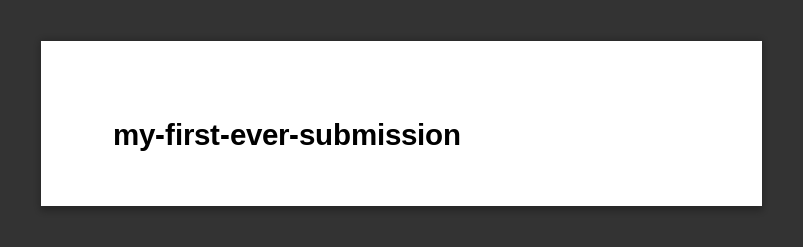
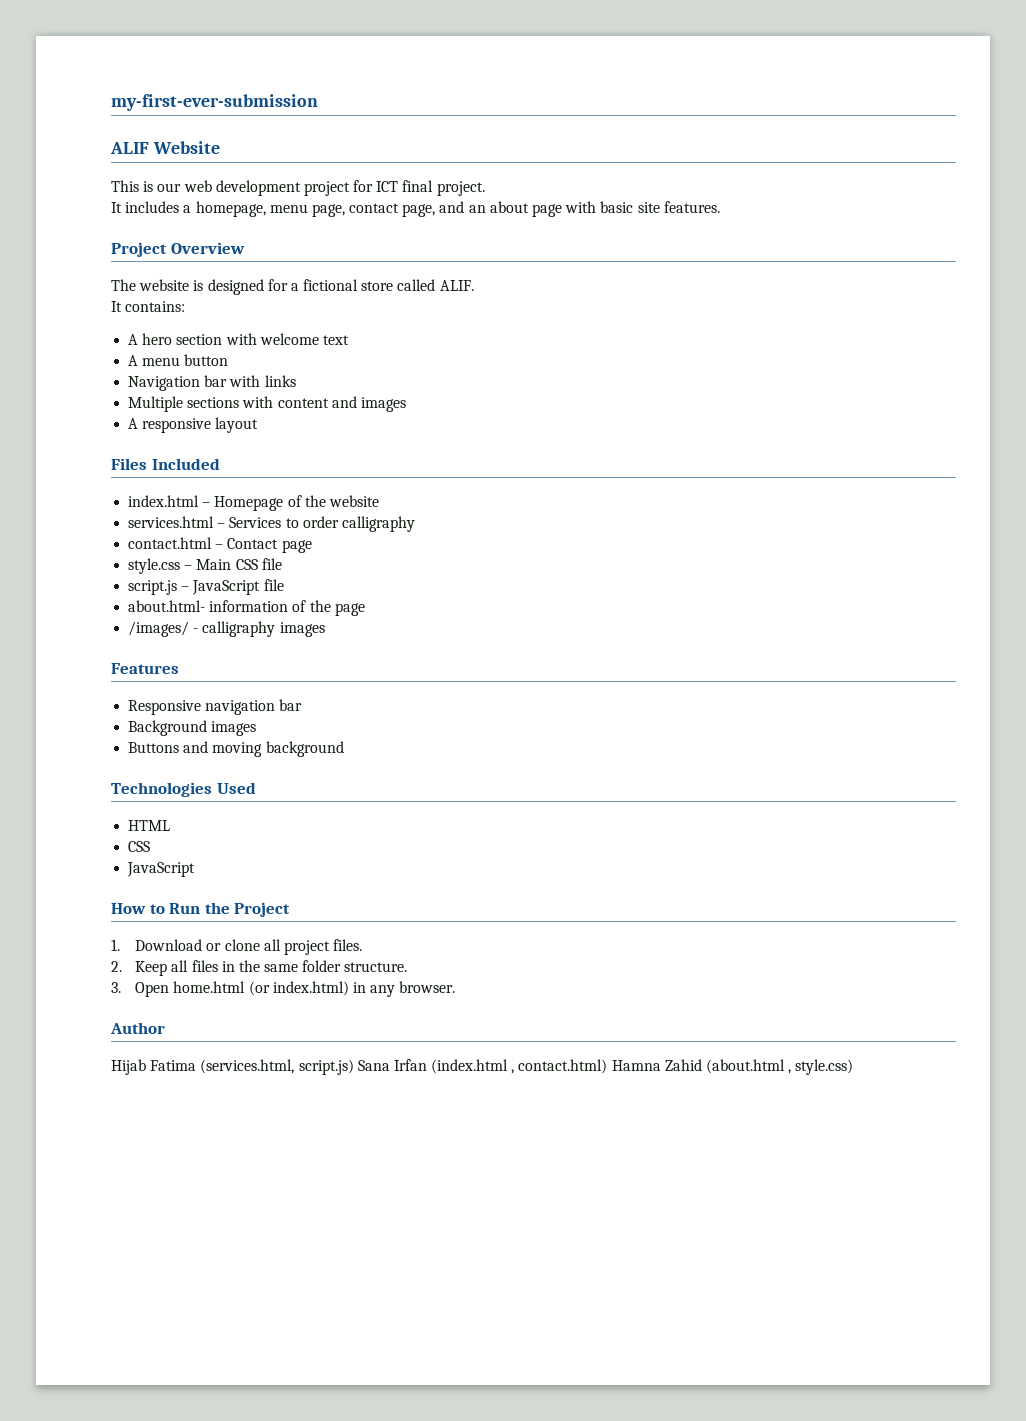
(461, 137) none -> [110,141,220,154] [111,180,485,196] [111,201,720,217] [111,242,245,257] [111,279,474,295] [111,301,186,312] [128,333,349,345] [128,354,229,366] [128,375,296,391] [128,396,406,412] [128,417,259,433] [111,458,220,470] [128,495,379,511] [128,516,415,532] [128,537,312,553] [128,558,282,574] [128,579,284,595] [128,600,365,616] [128,621,325,637] [111,663,179,674] [128,699,303,715] [128,720,257,736] [128,741,344,757] [111,782,256,797] [128,820,171,831] [128,841,151,852] [127,862,196,877] [111,902,291,917] [111,939,363,955] [111,960,408,976] [111,981,456,997] [110,1022,165,1034] [111,1059,854,1075] // ALIF Website // This is our web development project for ICT final project. // It includes a homepage, menu page, contact page, and an about page with basic site features. // Project Overview // The website is designed for a fictional store called ALIF. // It contains: // A hero section with welcome text // A menu button // Navigation bar with links // Multiple sections with content and images // A responsive layout // Files Included // index.html – Homepage of the website // services.html – Services to order calligraphy // contact.html – Contact page // style.css – Main CSS file // script.js – JavaScript file // about.html- information of the page // /images/ - calligraphy images // Features // Responsive navigation bar // Background images // Buttons and moving background // Technologies Used // HTML // CSS // JavaScript // How to Run the Project // 1. Download or clone all project files. // 2. Keep all files in the same folder structure. // 3. Open home.html (or index.html) in any browser. // Author // Hijab Fatima (services.html, script.js) Sana Irfan (index.html , contact.html) Hamna Zahid (about.html , style.css)

